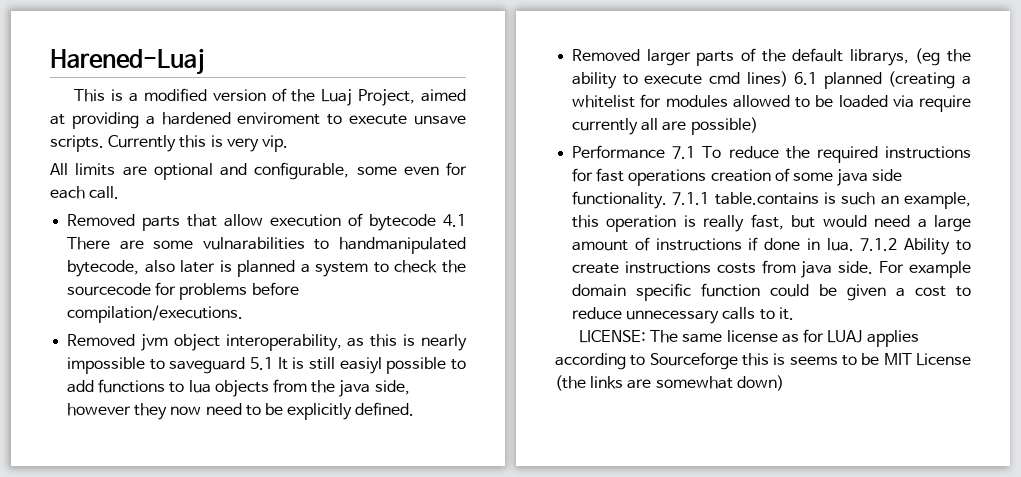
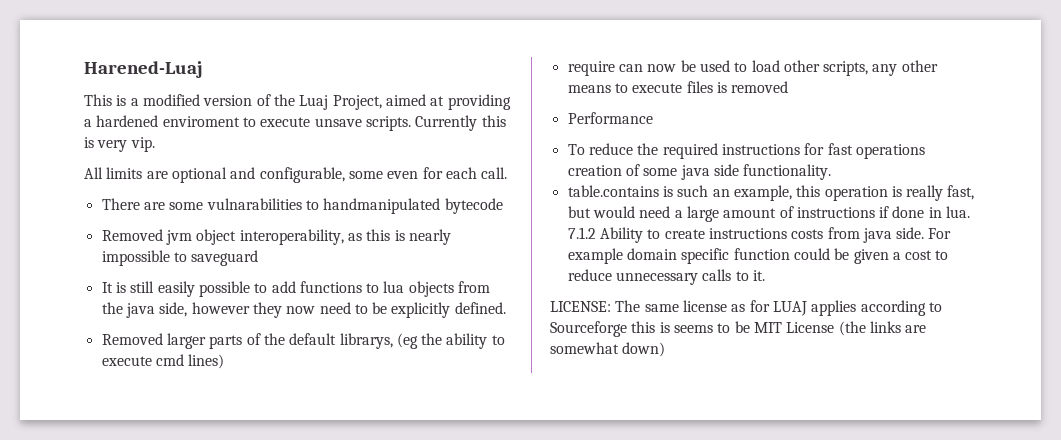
[67,213,466,231] Removed parts that allow execution of bytecode 4.1 -> (508, 173) none
[67,260,467,277] [67,282,299,300] [67,305,244,323] bytecode, also later is planned a system to check the sourcecode for problems before compilation/executions. -> [444,198,503,214] bytecode
[250,357,274,370] 5.1 -> (259, 258) //
[339,357,382,374] easiyl -> [157,281,195,297] easily
[794,71,971,89] [572,94,971,112] [572,117,758,135] 6.1 planned (creating a whitelist for modules allowed to be loaded via require currently all are possible) -> [567,60,938,76] [567,81,789,93] // require can now be used to load other scripts, any other means to execute files is removed
[672,146,696,159] 7.1 -> (653, 118) //
[672,192,710,205] 7.1.1 -> (832, 172) //

